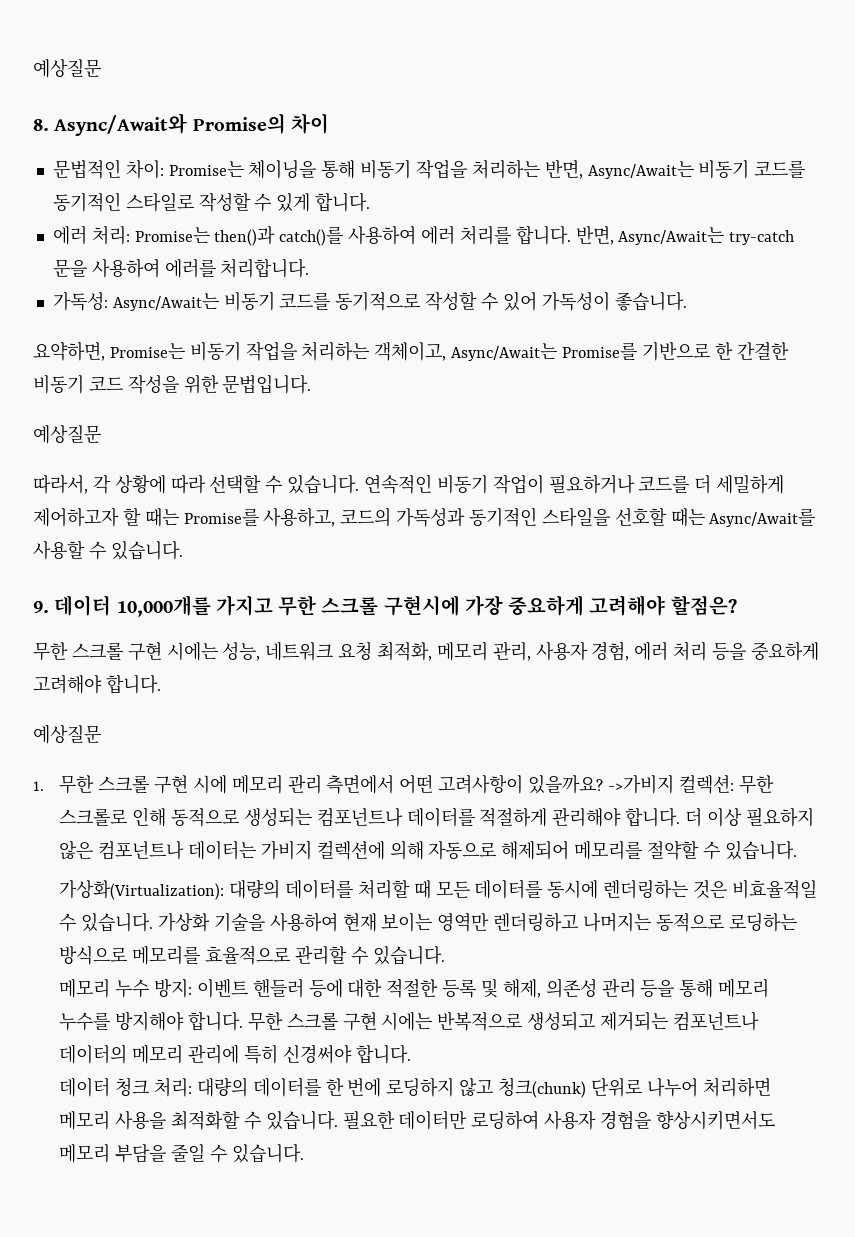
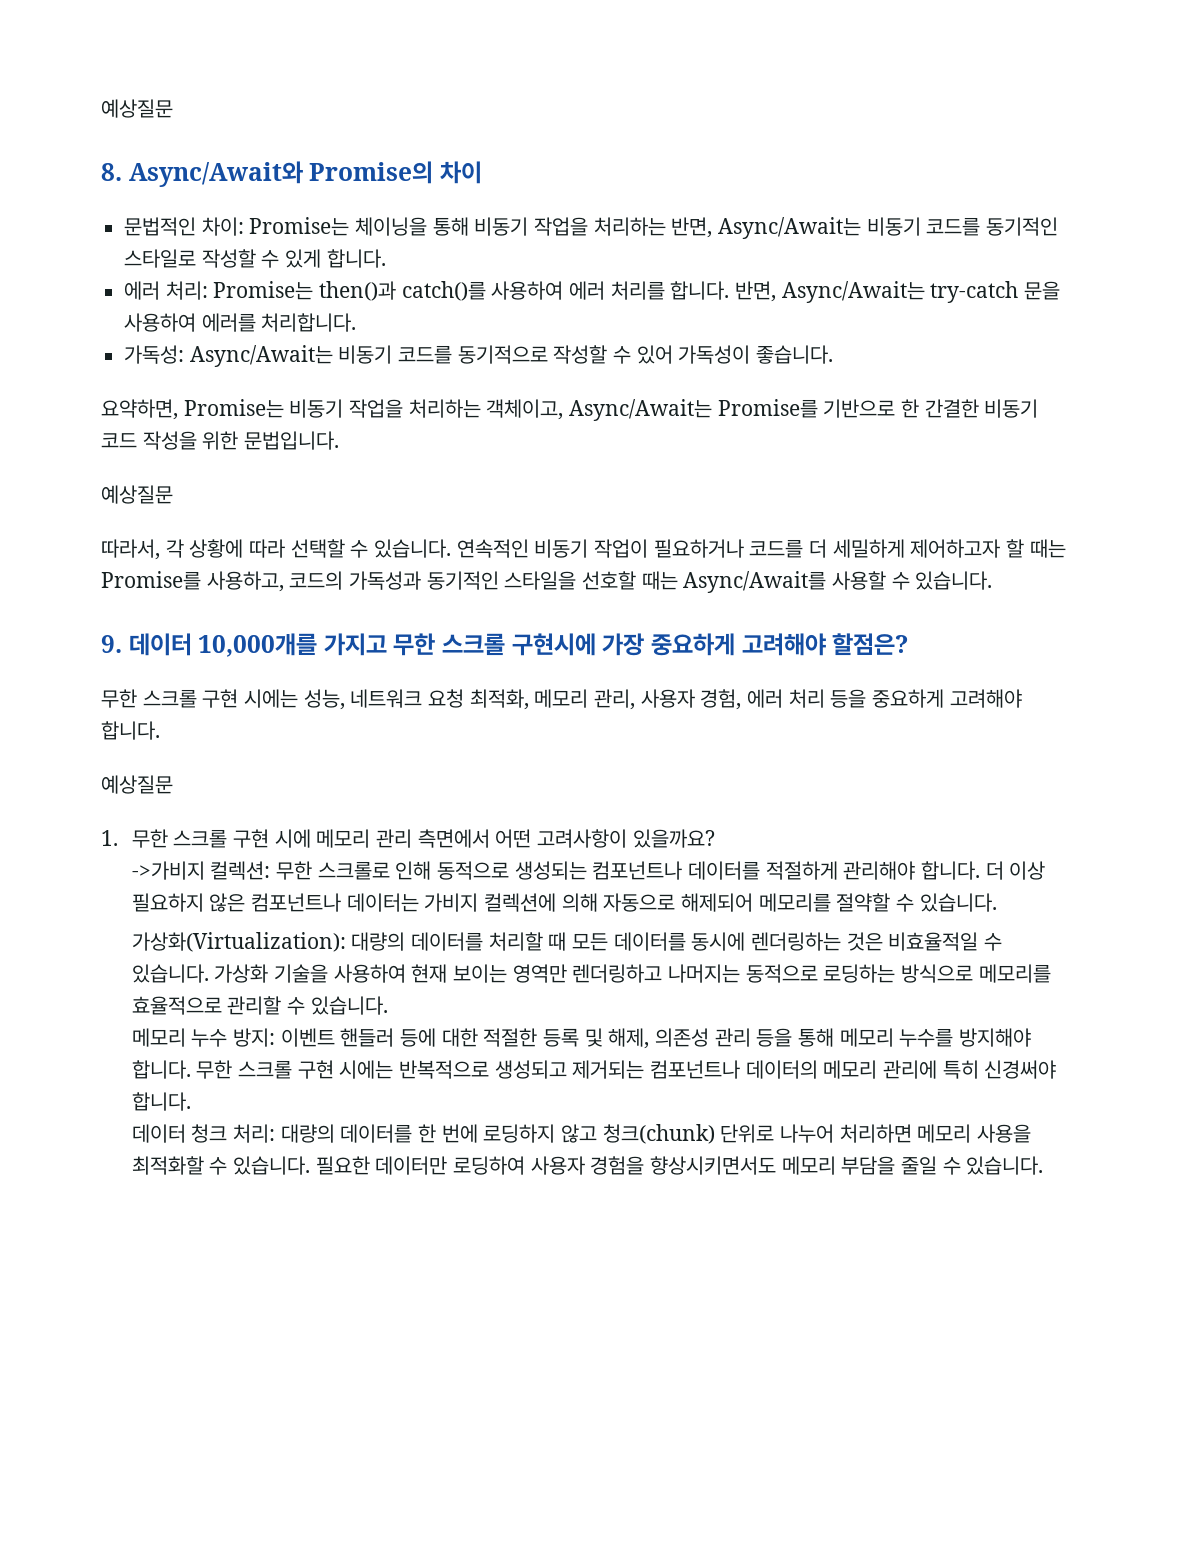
(604, 784) none -> (715, 838) //

